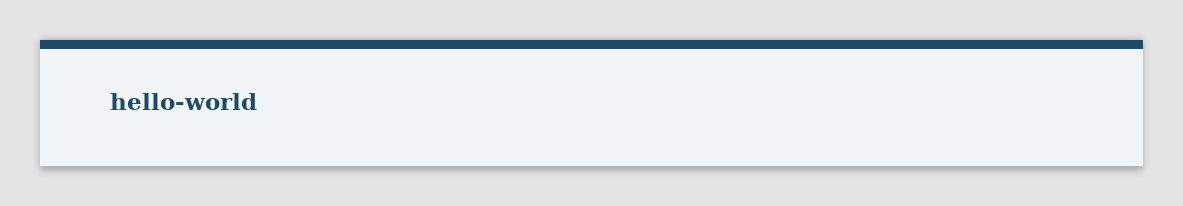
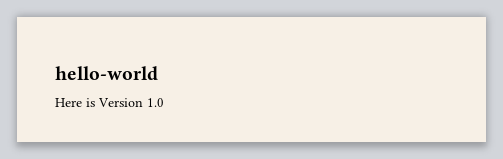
(257, 101) none -> [55,98,164,107] // Here is Version 1.0

